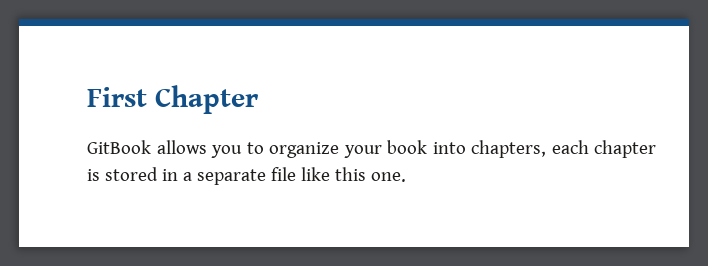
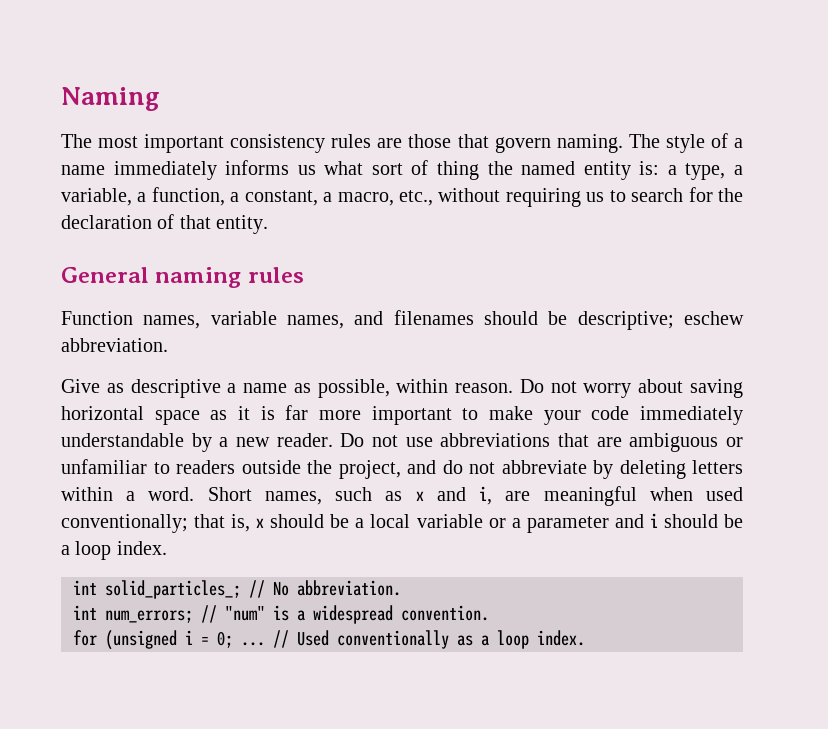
[87,85,258,114] [87,140,656,158] [87,167,406,185] First Chapter // GitBook allows you to organize your book into chapters, each chapter is stored in a separate file like this one. -> [61,87,160,111] [61,133,744,153] [61,160,743,180] [61,187,744,207] [61,214,269,234] [61,267,304,288] [61,310,744,330] [61,338,168,352] [61,379,743,398] [61,405,744,425] [61,433,744,452] [61,459,743,479] [61,486,743,506] [61,513,744,533] [61,541,167,560] [73,580,401,599] [73,605,489,624] [73,630,585,650] Naming // The most important consistency rules are those that govern naming. The style of a name immediately informs us what sort of thing the named entity is: a type, a variable, a function, a constant, a macro, etc., without requiring us to search for the declaration of that entity. // General naming rules // Function names, variable names, and filenames should be descriptive; eschew abbreviation. // Give as descriptive a name as possible, within reason. Do not worry about saving horizontal space as it is far more important to make your code immediately understandable by a new reader. Do not use abbreviations that are ambiguous or unfamiliar to readers outside the project, and do not abbreviate by deleting letters within a word. Short names, such as x and i, are meaningful when used conventionally; that is, x should be a local variable or a parameter and i should be a loop index. // int solid_particles_; // No abbreviation. // int num_errors; // "num" is a widespread convention. // for (unsigned i = 0; ... // Used conventionally as a loop index.

